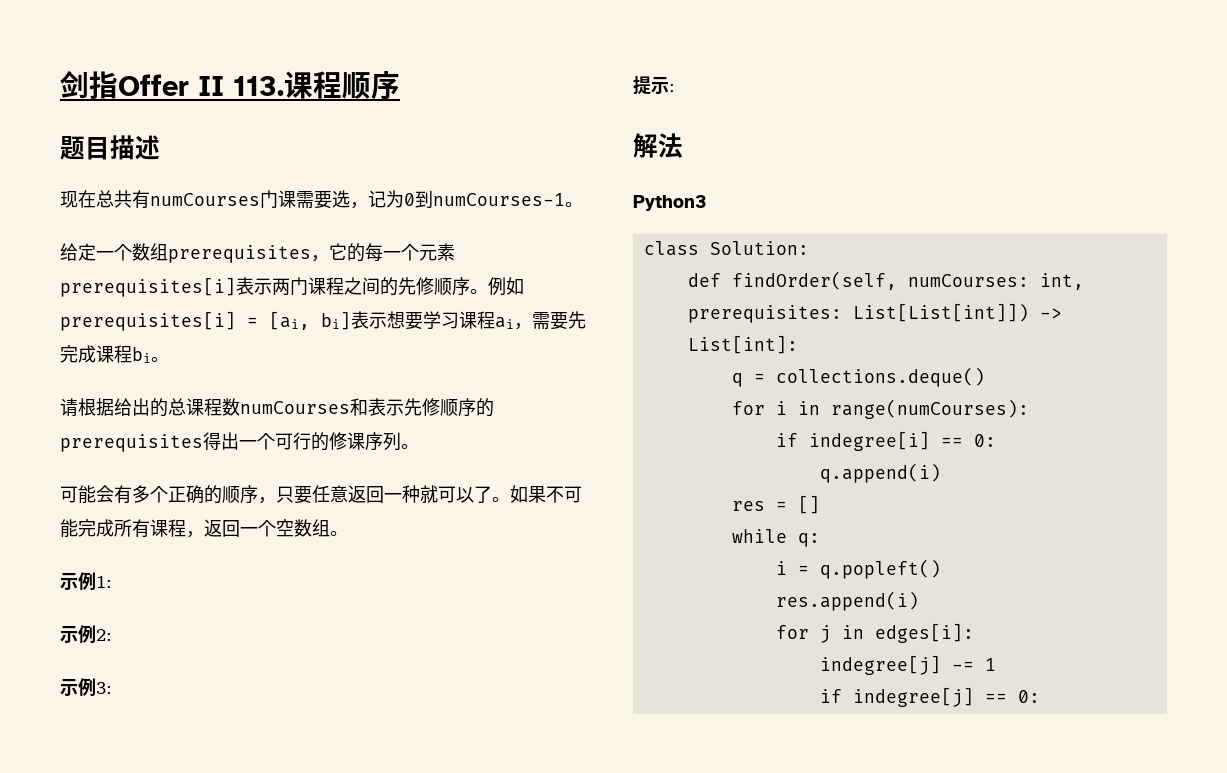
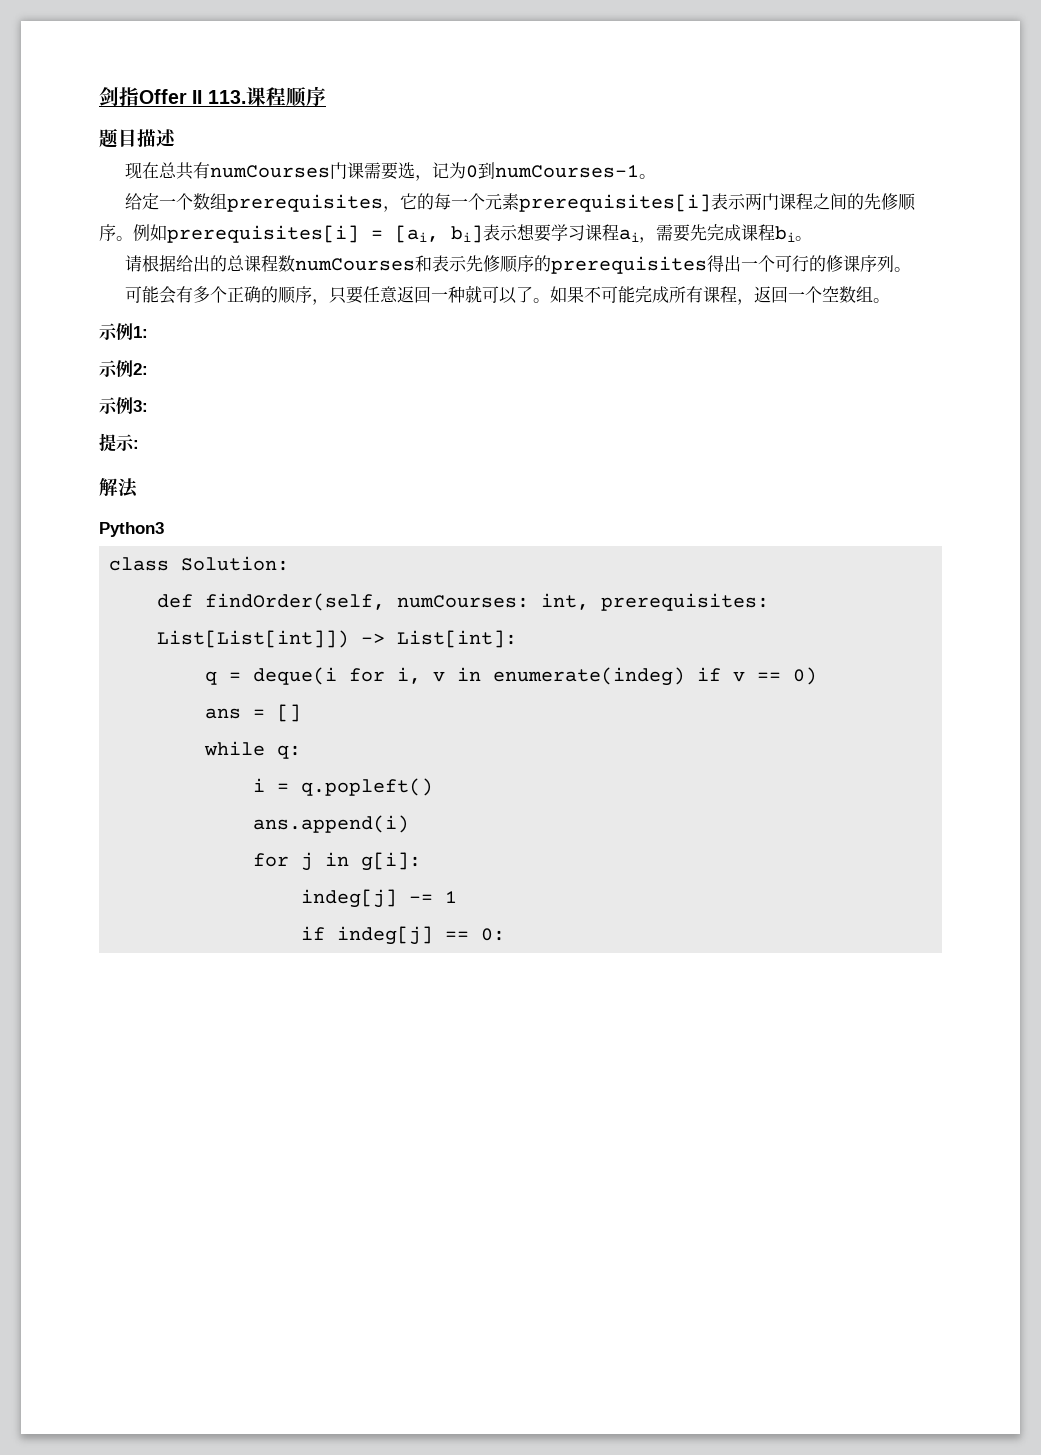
[775,367,985,387] [731,399,1029,419] [775,431,996,451] [819,463,941,483] [731,501,765,511] collections.deque() // for i in range(numCourses): // if indegree[i] == 0: // q.append(i) // res -> [253,667,818,686] [205,708,242,719] deque(i for i, v in enumerate(indeg) if v == 0) // ans
[775,591,919,611] res.append(i) -> [253,815,410,833] ans.append(i)
[874,623,974,643] [819,655,941,675] edges[i]: // indegree[j] -> [361,852,422,871] [301,889,398,908] g[i]: // indeg[j]
[852,687,974,707] indegree[j] -> [337,926,434,945] indeg[j]

